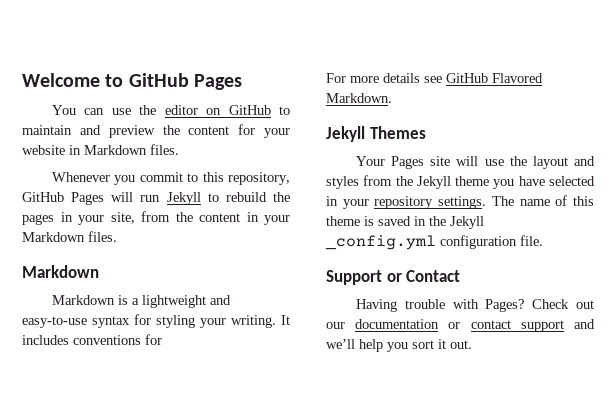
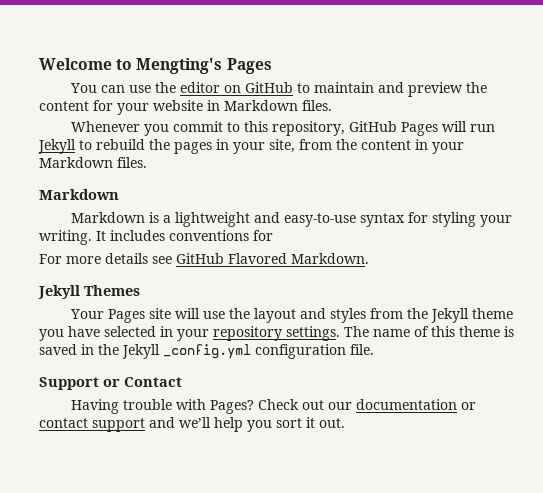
[128,73,189,87] GitHub -> [136,58,223,74] Mengting's

